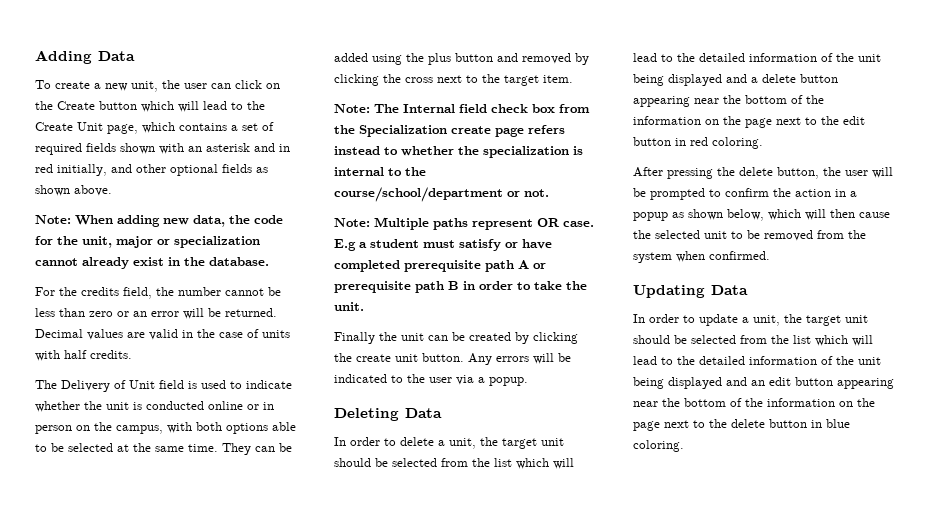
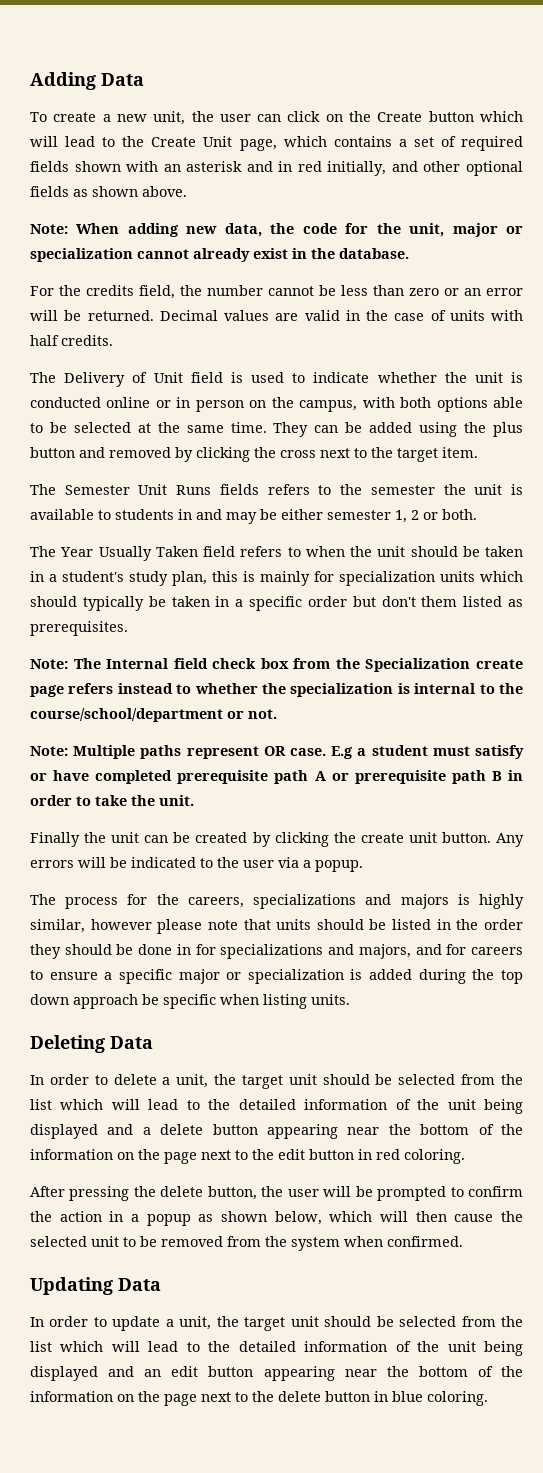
(573, 79) none -> [30,484,524,495] [30,509,477,524] [30,546,523,561] [30,571,523,586] [30,596,523,611] [30,621,128,636] // The Semester Unit Runs fields refers to the semester the unit is available to students in and may be either semester 1, 2 or both. // The Year Usually Taken field refers to when the unit should be taken in a student's study plan, this is mainly for specialization units which should typically be taken in a specific order but don't them listed as prerequisites.
(528, 381) none -> [30,894,524,909] [30,919,523,934] [30,944,524,959] [30,969,523,984] [30,994,350,1009] // The process for the careers, specializations and majors is highly similar, however please note that units should be listed in the order they should be done in for specializations and majors, and for careers to ensure a specific major or specialization is added during the top down approach be specific when listing units.

